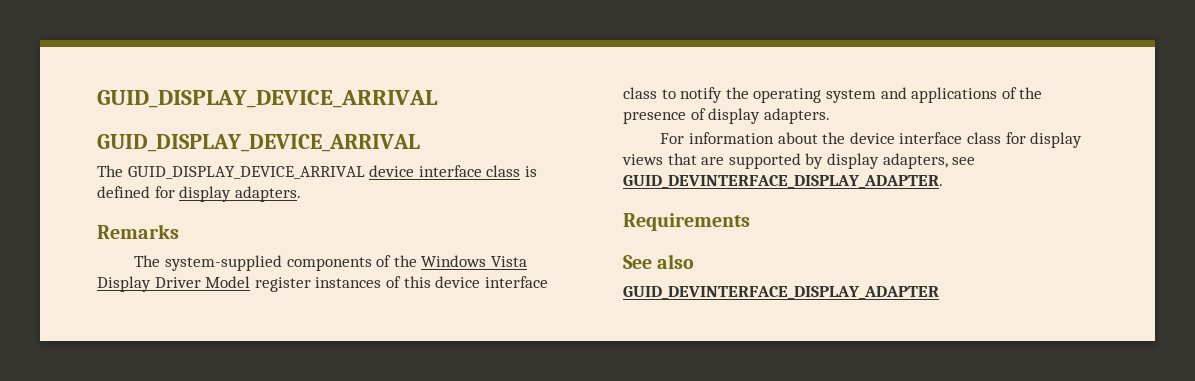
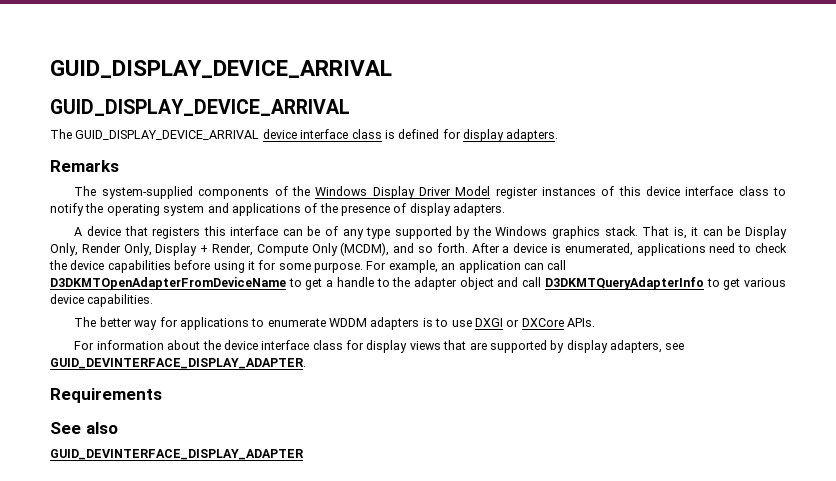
[490,256,527,267] Vista -> (368, 191) none
(830, 116) none -> [74,226,787,239] [50,242,787,256] [49,260,567,273] [50,277,786,290] [50,294,154,307] [74,317,596,330] // A device that registers this interface can be of any type supported by the Windows graphics stack. That is, it can be Display Only, Render Only, Display + Render, Compute Only (MCDM), and so forth. After a device is enumerated, applications need to check the device capabilities before using it for some purpose. For example, an application can call D3DKMTOpenAdapterFromDeviceName to get a handle to the adapter object and call D3DKMTQueryAdapterInfo to get various device capabilities. // The better way for applications to enumerate WDDM adapters is to use DXGI or DXCore APIs.

